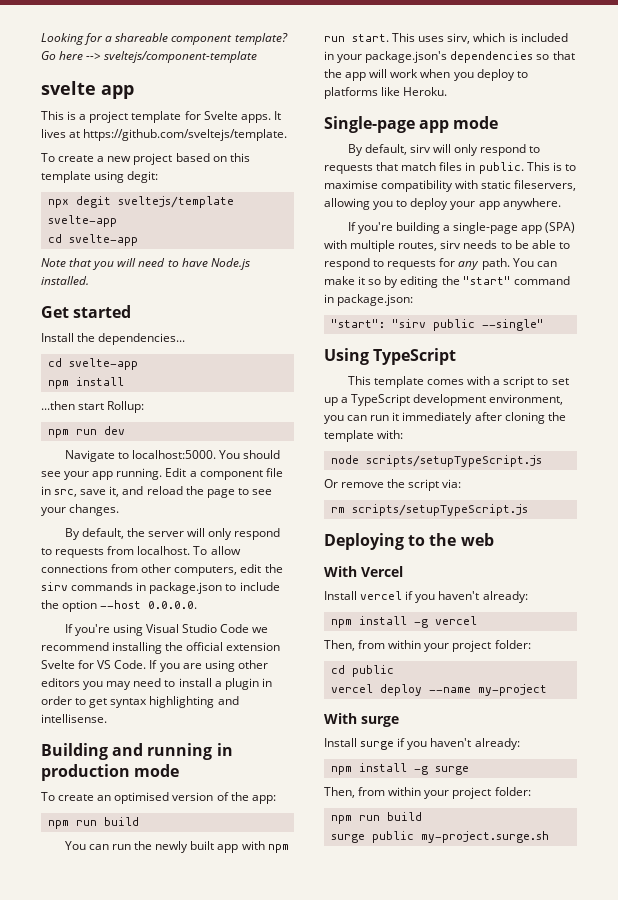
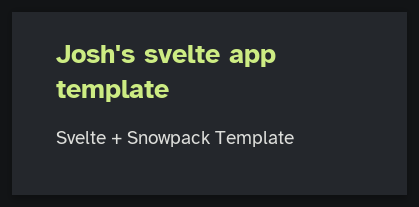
[41,33,288,45] [41,51,258,63] [41,81,134,99] [41,111,281,123] [41,129,288,141] [41,153,250,165] [41,171,159,183] [47,196,234,208] [47,215,117,227] [47,234,138,246] [41,258,250,270] [41,276,89,285] [41,305,132,318] [41,333,186,345] [47,358,138,370] [47,377,124,389] [41,401,145,413] [47,426,125,438] [64,450,281,462] [41,468,283,480] [41,486,272,498] [41,504,120,516] [64,528,281,540] [41,546,241,558] [41,564,283,576] [41,582,280,594] [41,600,198,612] [64,624,269,636] [41,642,281,654] [41,660,268,672] [41,678,272,690] [41,696,239,708] [41,714,107,723] [41,743,233,760] [41,764,180,781] [41,792,276,804] [47,817,139,829] [64,841,289,853] [324,33,568,44] [324,51,575,63] [324,69,528,81] [324,87,448,99] [324,116,499,133] [347,144,541,156] [324,162,576,174] [324,180,577,192] [324,198,561,210] [347,222,576,234] [324,240,570,252] [324,258,557,270] [324,276,570,288] [324,294,414,306] [330,319,544,331] [324,348,457,365] [347,376,569,388] [324,394,564,406] [324,412,566,424] [324,430,404,442] [330,455,542,467] [324,479,462,491] [330,504,528,516] [324,533,494,550] [324,566,403,577] [324,591,528,603] [330,616,477,628] [324,640,531,652] [330,665,394,677] [330,684,547,696] [324,713,399,727] [324,738,520,750] [330,763,469,775] [324,787,531,799] [330,812,422,824] [330,831,549,843] Looking for a shareable component template? Go here --> sveltejs/component-template // svelte app // This is a project template for Svelte apps. It lives at https://github.com/sveltejs/template. // To create a new project based on this template using degit: // npx degit sveltejs/template svelte-app // cd svelte-app // Note that you will need to have Node.js installed. // Get started // Install the dependencies... // cd svelte-app // npm install // ...then start Rollup: // npm run dev // Navigate to localhost:5000. You should see your app running. Edit a component file in src, save it, and reload the page to see your changes. // By default, the server will only respond to requests from localhost. To allow connections from other computers, edit the sirv commands in package.json to include the option --host 0.0.0.0. // If you're using Visual Studio Code we recommend installing the official extension Svelte for VS Code. If you are using other editors you may need to install a plugin in order to get syntax highlighting and intellisense. // Building and running in production mode // To create an optimised version of the app: // npm run build // You can run the newly built app with npm run start. This uses sirv, which is included in your package.json's dependencies so that the app will work when you deploy to platforms like Heroku. // Single-page app mode // By default, sirv will only respond to requests that match files in public. This is to maximise compatibility with static fileservers, allowing you to deploy your app anywhere. // If you're building a single-page app (SPA) with multiple routes, sirv needs to be able to respond to requests for any path. You can make it so by editing the "start" command in package.json: // "start": "sirv public --single" // Using TypeScript // This template comes with a script to set up a TypeScript development environment, you can run it immediately after cloning the template with: // node scripts/setupTypeScript.js // Or remove the script via: // rm scripts/setupTypeScript.js // Deploying to the web // With Vercel // Install vercel if you haven't already: // npm install -g vercel // Then, from within your project folder: // cd public // vercel deploy --name my-project // With surge // Install surge if you haven't already: // npm install -g surge // Then, from within your project folder: // npm run build // surge public my-project.surge.sh -> [56,45,276,67] [56,80,169,102] [56,131,295,147] Josh's svelte app template // Svelte + Snowpack Template

